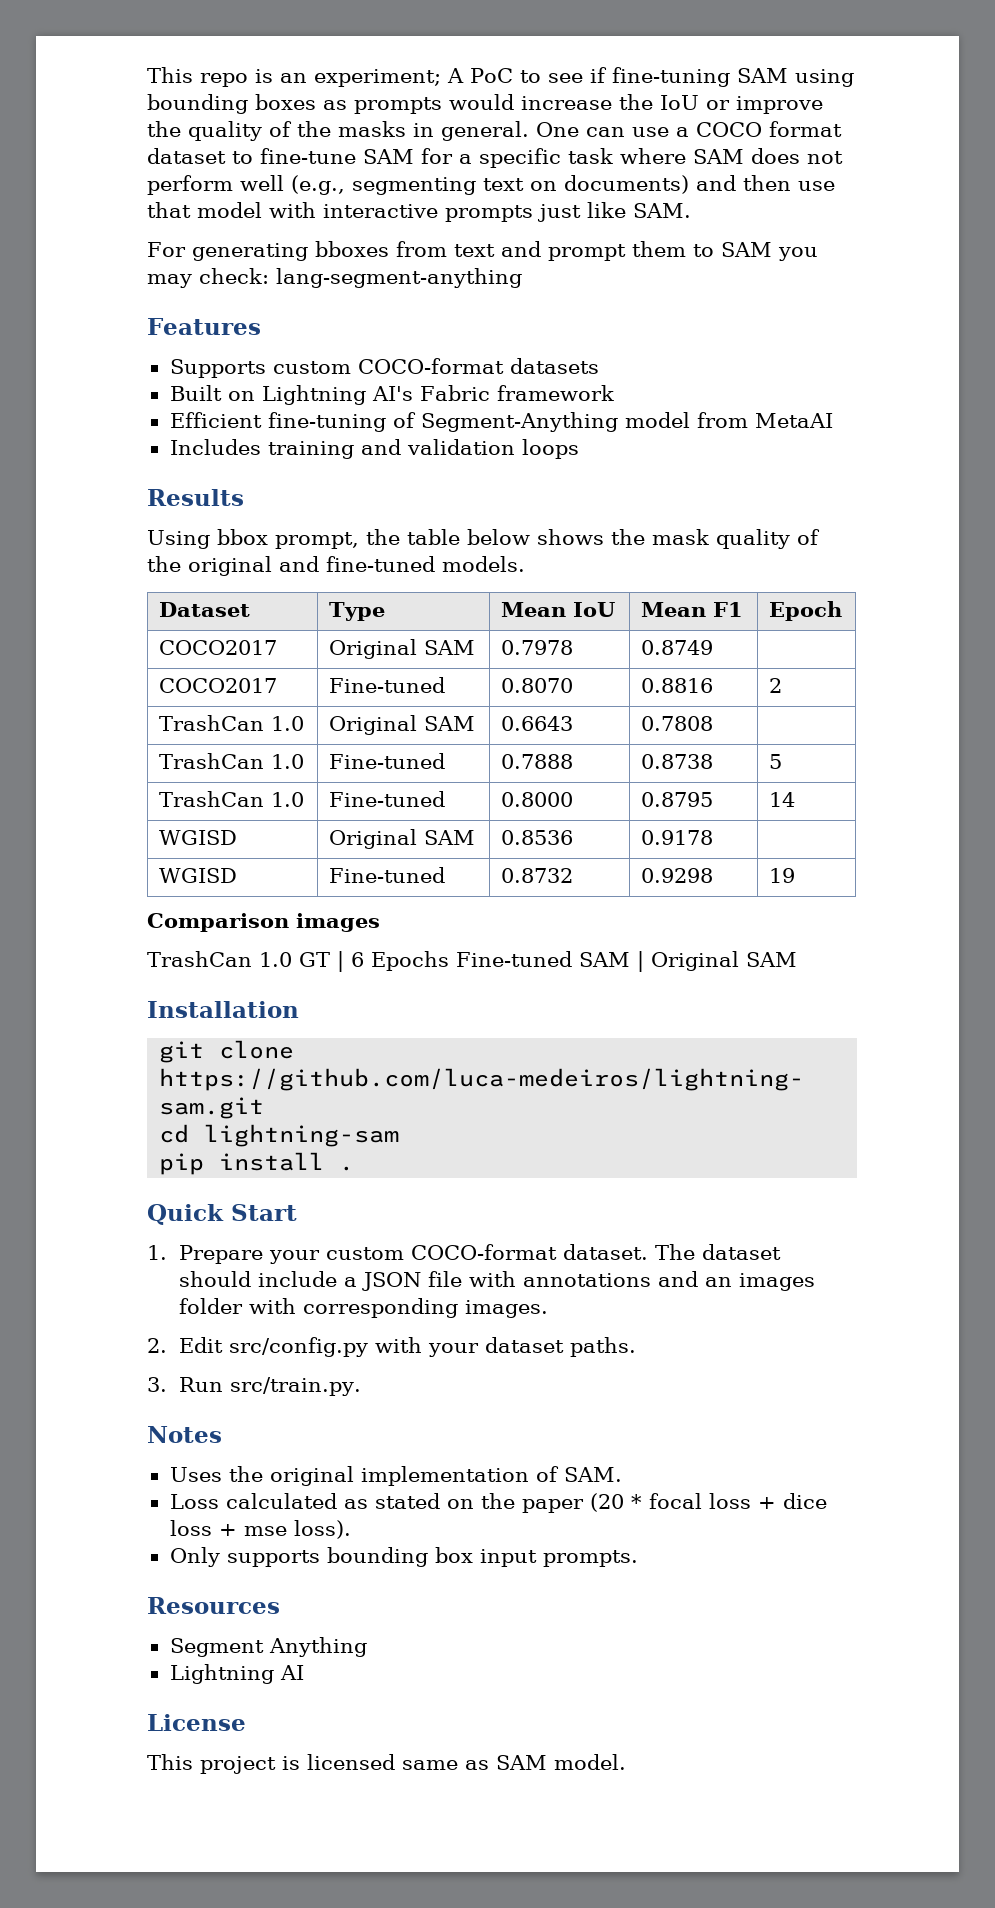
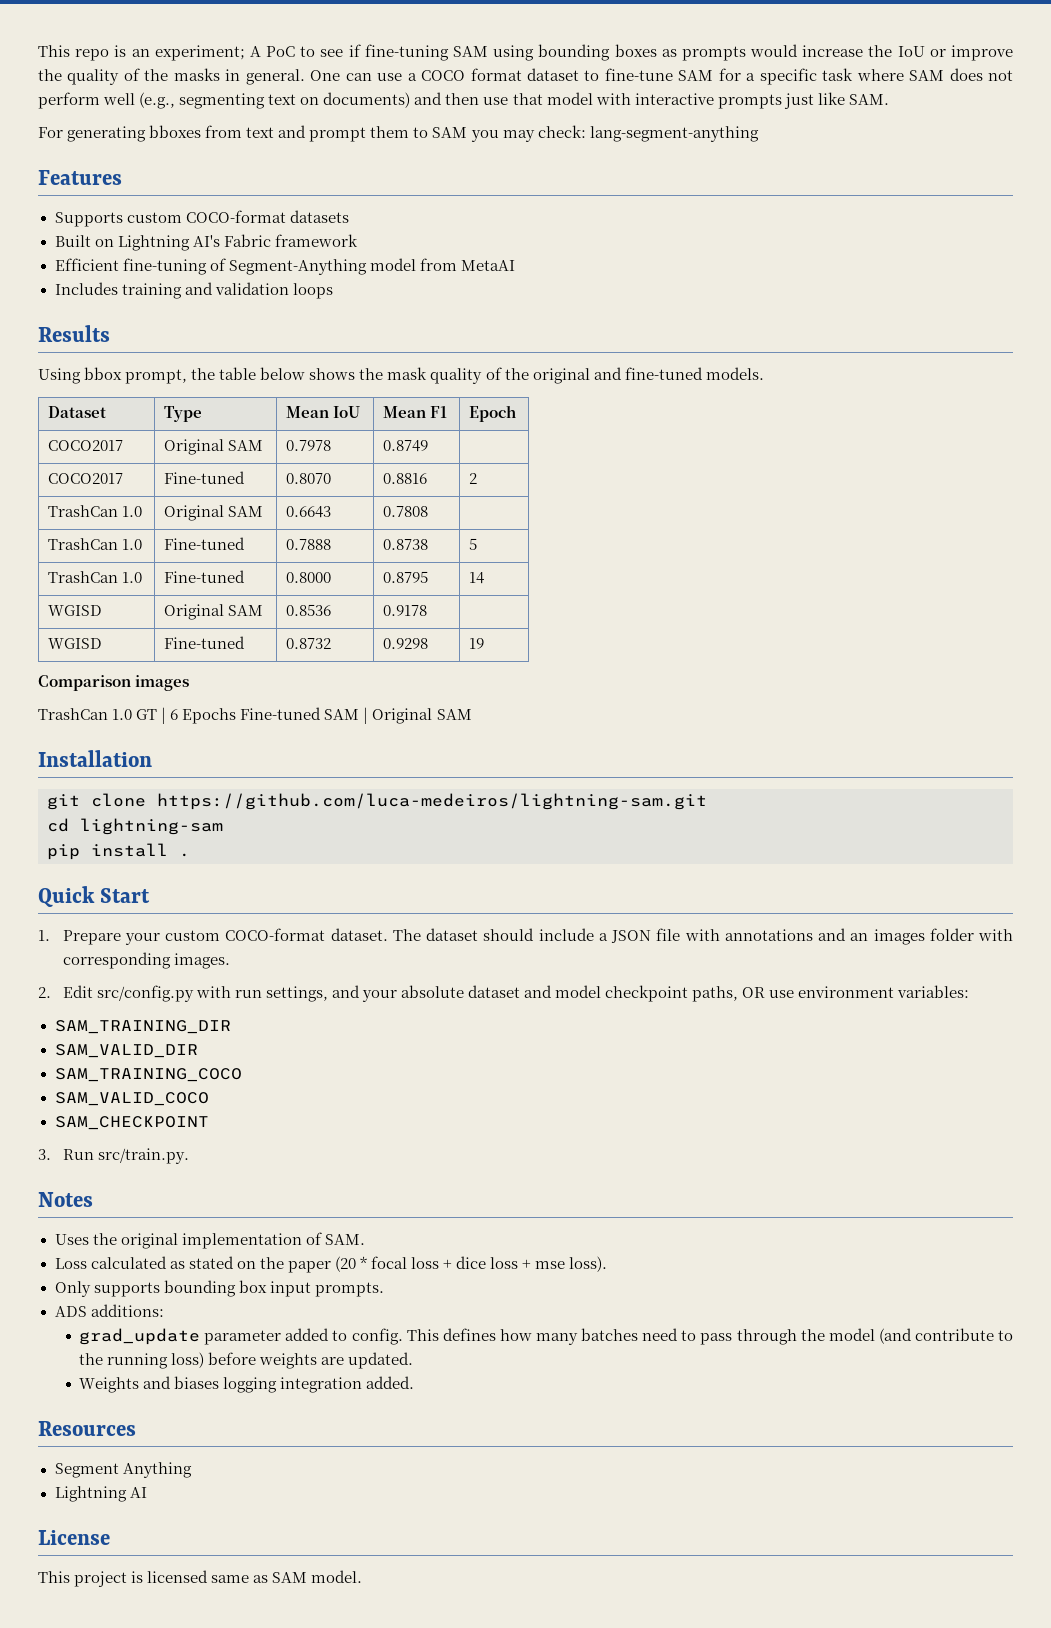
[427,1337,636,1357] your dataset paths. -> [234,985,970,1002] [54,1020,231,1034] [54,1044,198,1058] [54,1068,242,1082] [54,1092,209,1106] [54,1116,209,1130] run settings, and your absolute dataset and model checkpoint paths, OR use environment variables: // SAM_TRAINING_DIR // SAM_VALID_DIR // SAM_TRAINING_COCO // SAM_VALID_COCO // SAM_CHECKPOINT
(638, 1558) none -> [54,1304,164,1317] [79,1328,1014,1345] [79,1352,414,1369] [79,1376,415,1393] // ADS additions: // grad_update parameter added to config. This defines how many batches need to pass through the model (and contribute to the running loss) before weights are updated. // Weights and biases logging integration added.

